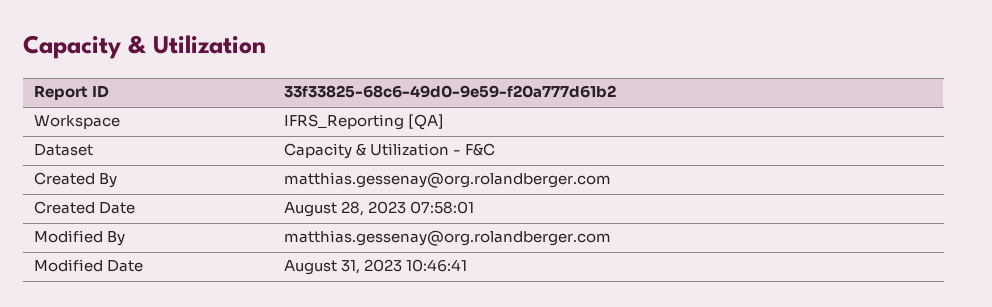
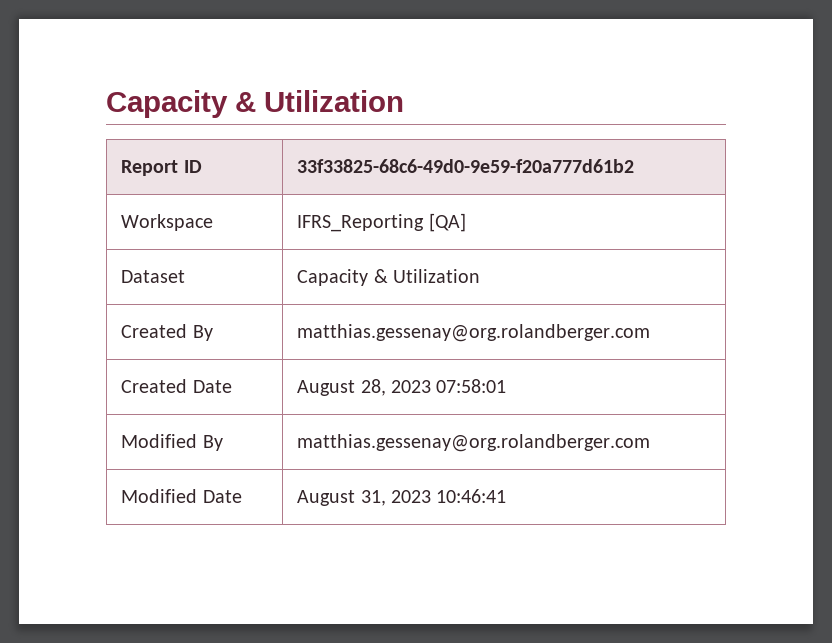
[452,143,495,156] - F&C -> (481, 276) none

